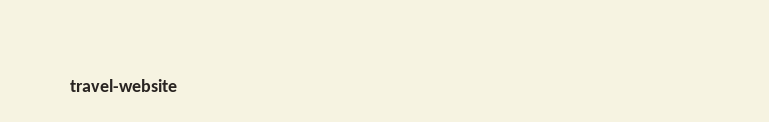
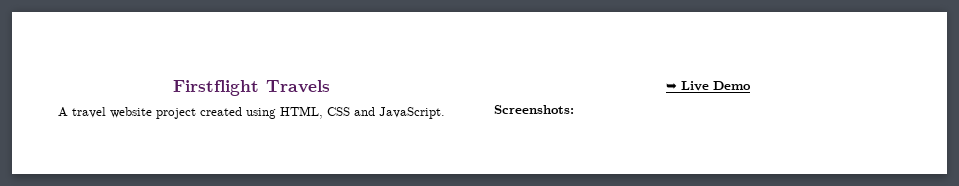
[70,79,177,92] travel-website -> [173,80,330,96] [58,106,445,119] [665,81,751,91] [494,105,574,114] Firstflight Travels // A travel website project created using HTML, CSS and JavaScript. // ➥ Live Demo // Screenshots:

